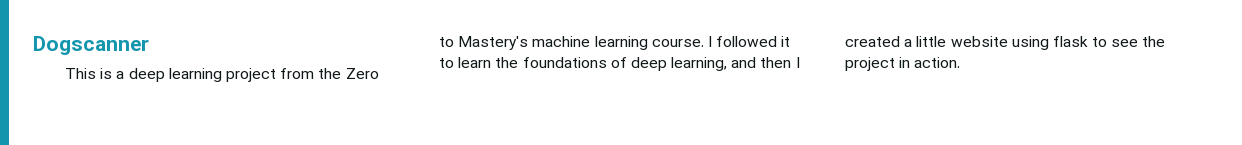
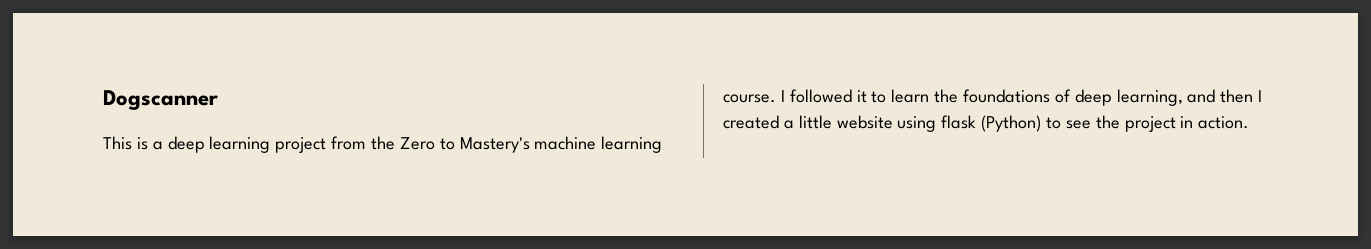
(1088, 41) none -> [981,115,1042,132] (Python)

